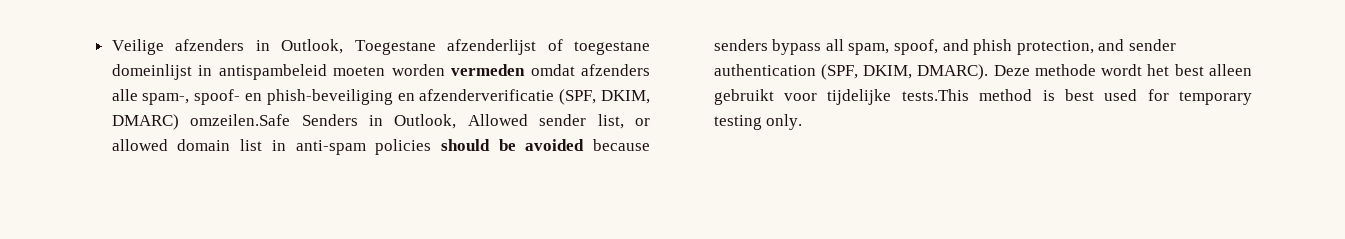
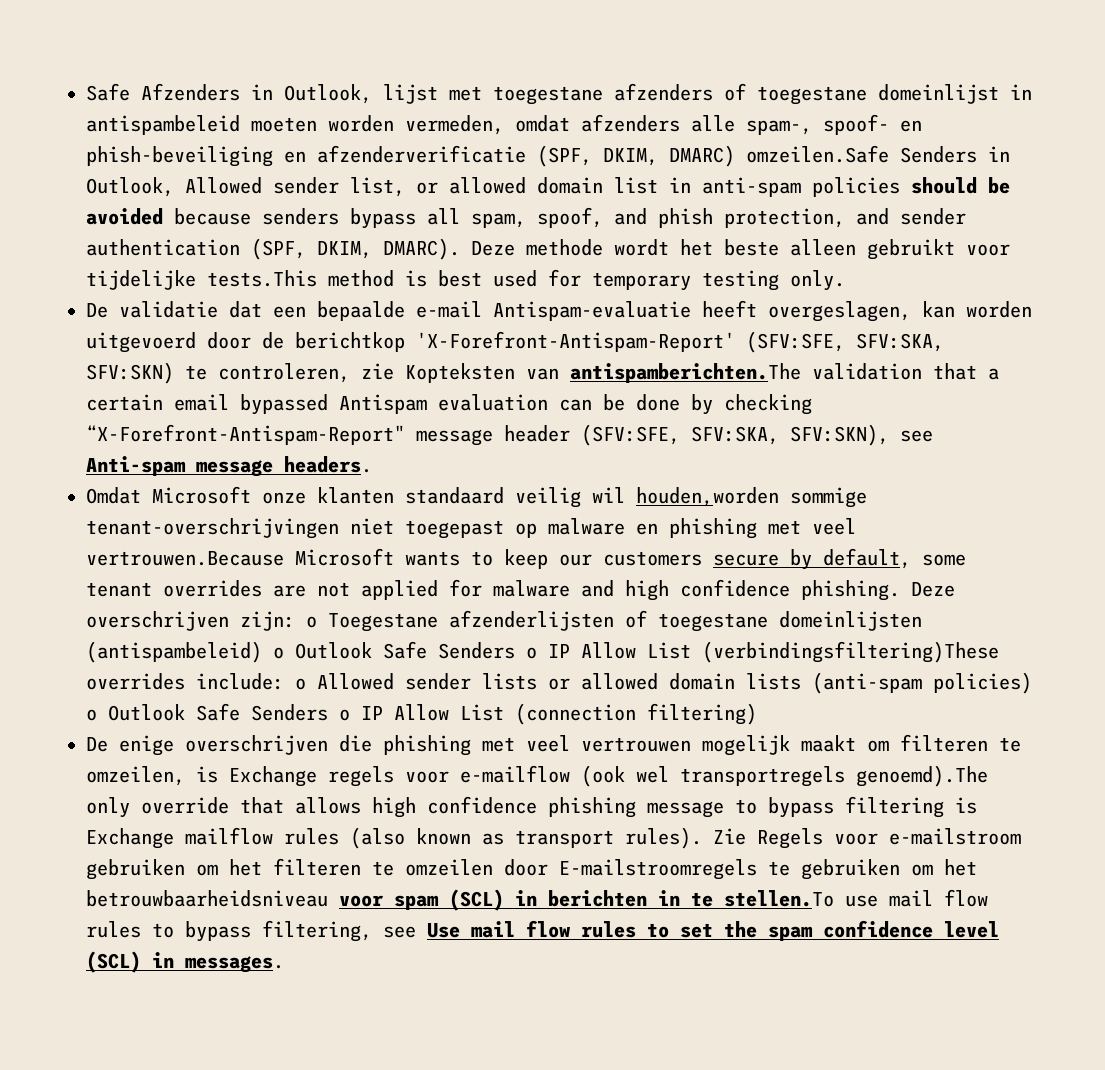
[111,39,537,55] Veilige afzenders in Outlook, Toegestane afzenderlijst -> [86,83,713,105] Safe Afzenders in Outlook, lijst met toegestane afzenders
[451,64,526,76] vermeden -> [405,115,504,135] vermeden,
[1174,64,1204,76] best -> [724,239,779,256] beste
(803, 122) none -> [86,300,1032,322] [86,331,944,353] [86,362,999,384] [86,394,812,415] [86,424,933,446] [86,456,372,477] [86,486,867,508] [86,518,856,539] [86,548,966,570] [86,579,955,601] [86,610,922,632] [86,641,999,663] [86,672,1032,694] [86,703,757,725] [86,734,1021,756] [86,765,988,787] [86,796,977,818] [86,827,1021,849] [86,858,977,880] [86,889,988,911] [86,920,999,942] [86,951,284,973] // De validatie dat een bepaalde e-mail Antispam-evaluatie heeft overgeslagen, kan worden uitgevoerd door de berichtkop 'X-Forefront-Antispam-Report' (SFV:SFE, SFV:SKA, SFV:SKN) te controleren, zie Kopteksten van antispamberichten.The validation that a certain email bypassed Antispam evaluation can be done by checking “X-Forefront-Antispam-Report" message header (SFV:SFE, SFV:SKA, SFV:SKN), see Anti-spam message headers. // Omdat Microsoft onze klanten standaard veilig wil houden,worden sommige tenant-overschrijvingen niet toegepast op malware en phishing met veel vertrouwen.Because Microsoft wants to keep our customers secure by default, some tenant overrides are not applied for malware and high confidence phishing. Deze overschrijven zijn: o Toegestane afzenderlijsten of toegestane domeinlijsten (antispambeleid) o Outlook Safe Senders o IP Allow List (verbindingsfiltering)These overrides include: o Allowed sender lists or allowed domain lists (anti-spam policies) o Outlook Safe Senders o IP Allow List (connection filtering) // De enige overschrijven die phishing met veel vertrouwen mogelijk maakt om filteren te omzeilen, is Exchange regels voor e-mailflow (ook wel transportregels genoemd).The only override that allows high confidence phishing message to bypass filtering is Exchange mailflow rules (also known as transport rules). Zie Regels voor e-mailstroom gebruiken om het filteren te omzeilen door E-mailstroomregels te gebruiken om het betrouwbaarheidsniveau voor spam (SCL) in berichten in te stellen.To use mail flow rules to bypass filtering, see Use mail flow rules to set the spam confidence level (SCL) in messages.

